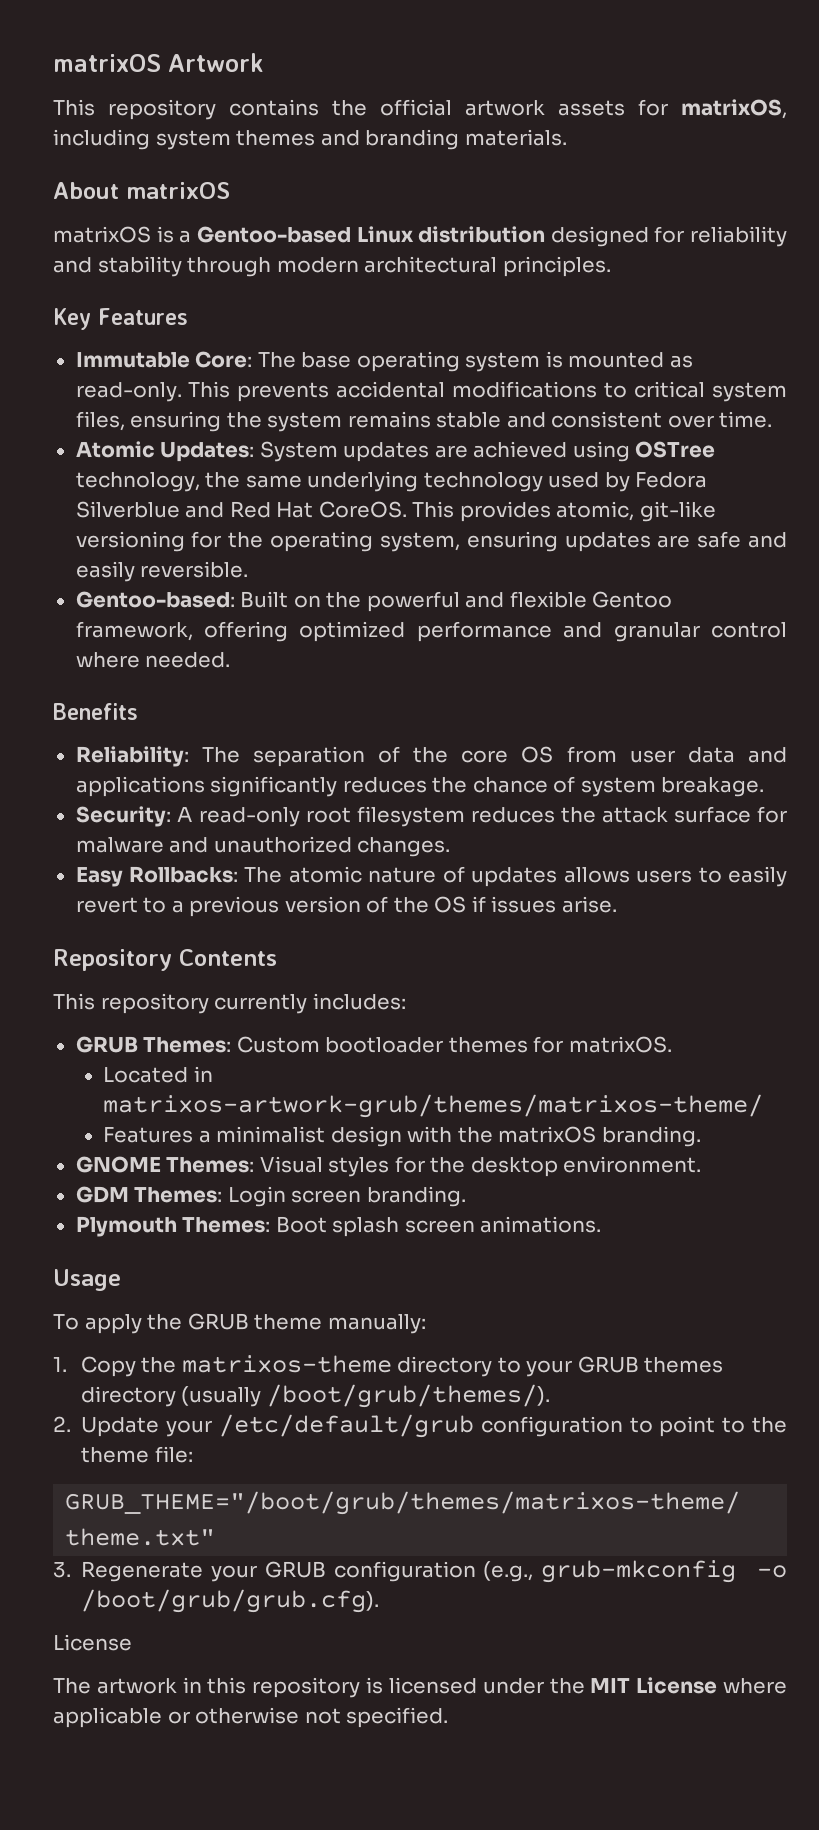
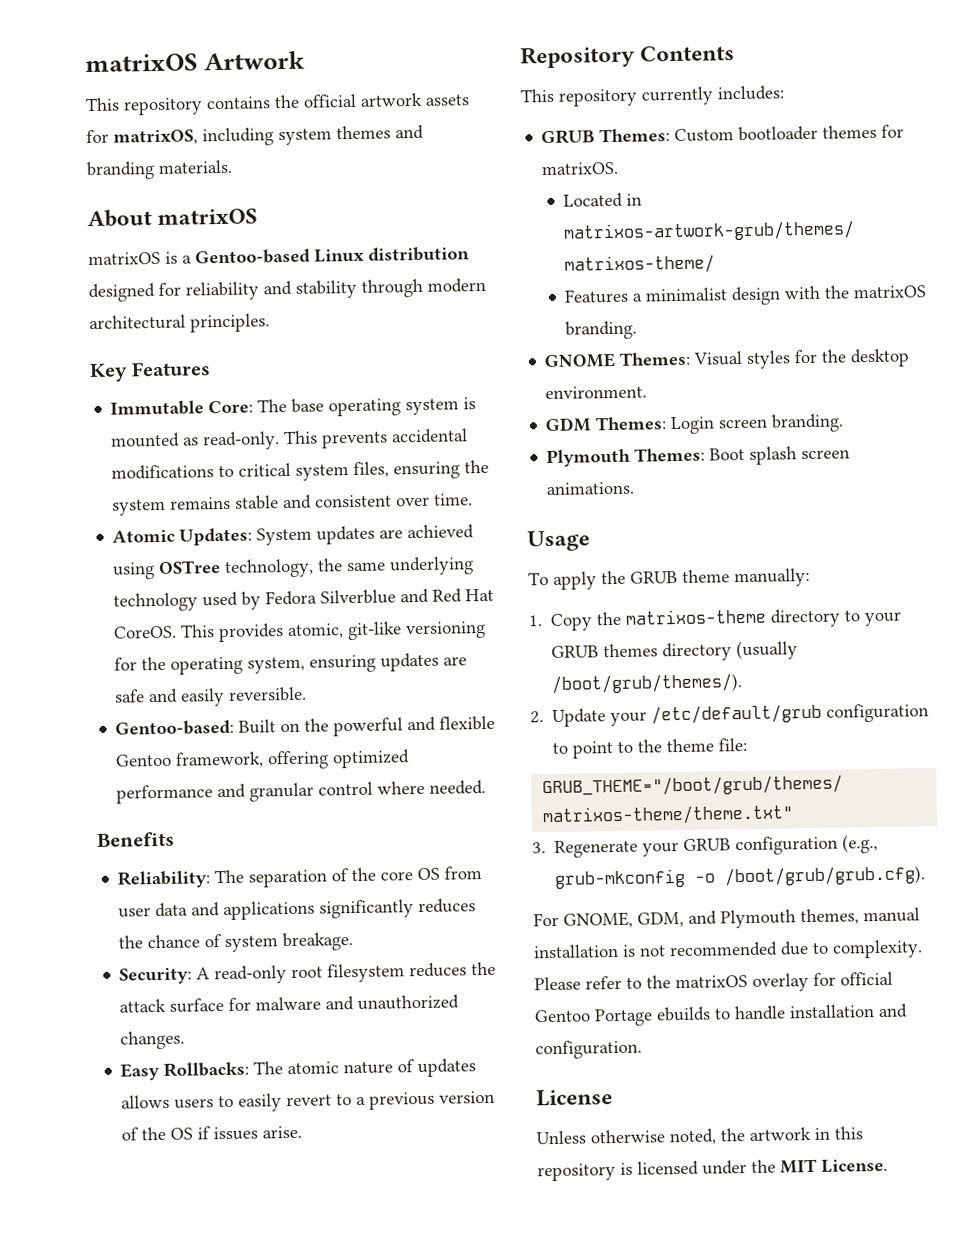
[53,1634,132,1651] [53,1678,91,1694] License // The -> [533,907,920,929] [533,939,923,959] [534,971,893,992] [534,1003,908,1027] [535,1039,642,1060] [536,1089,613,1107] [536,1128,745,1146] For GNOME, GDM, and Plymouth themes, manual installation is not recommended due to complexity. Please refer to the matrixOS overlay for official Gentoo Portage ebuilds to handle installation and configuration. // License // Unless otherwise noted, the
[636,1677,788,1694] [53,1707,449,1728] License where applicable or otherwise not specified. -> [821,1158,888,1173] License.

